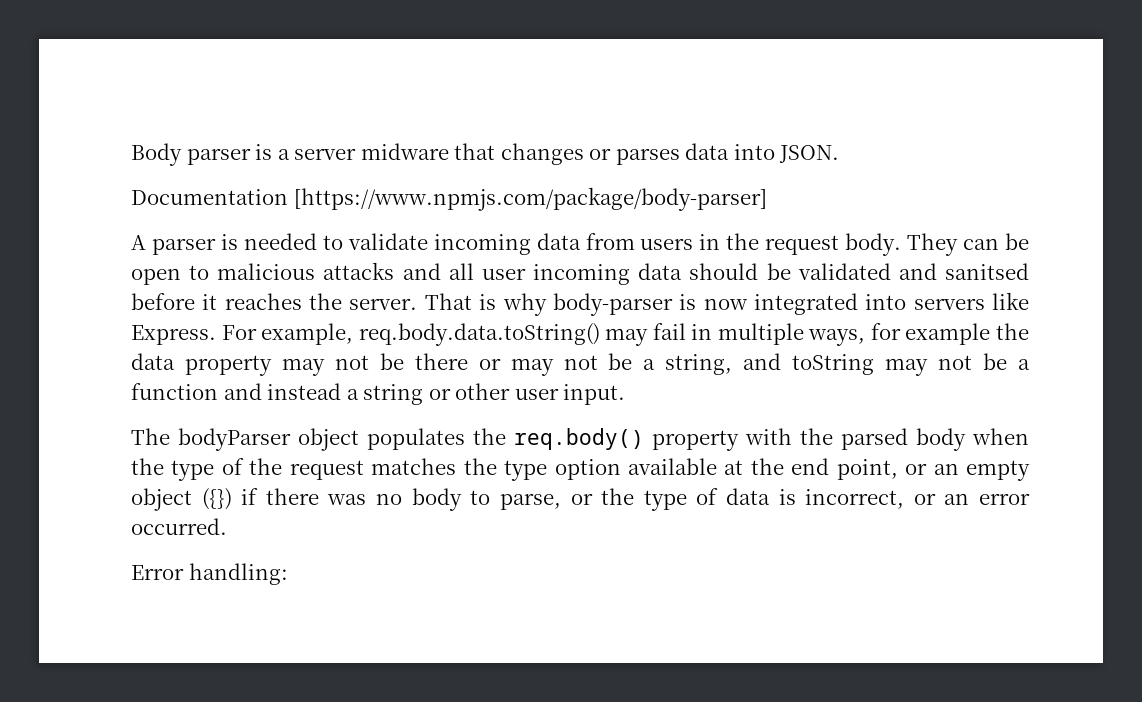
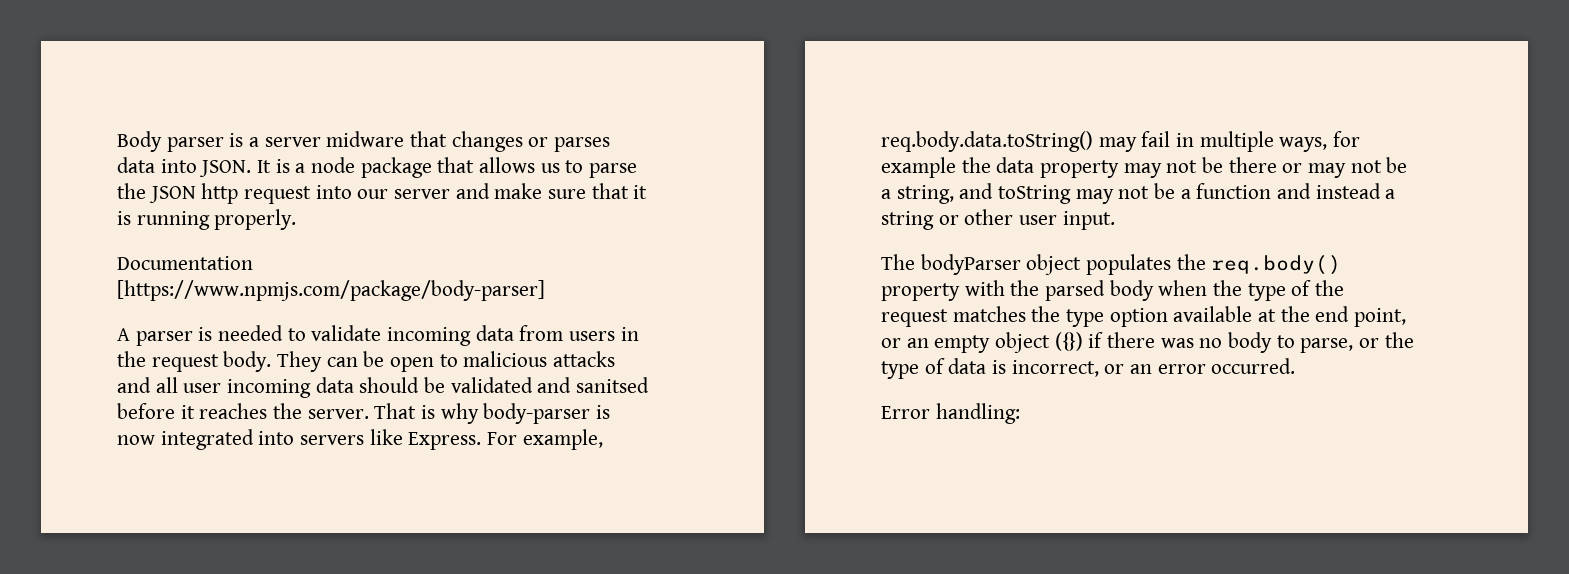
(840, 154) none -> [257,157,638,178] [117,183,648,204] [117,209,297,230] It is a node package that allows us to parse the JSON http request into our server and make sure that it is running properly.

